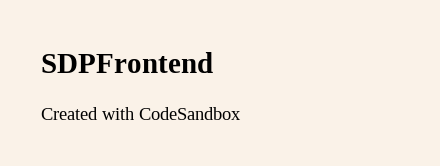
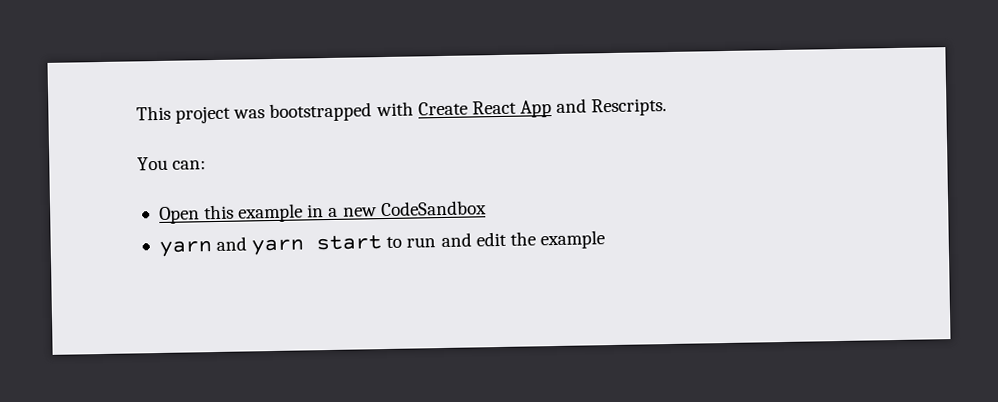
[41,52,213,73] [41,107,241,120] SDPFrontend // Created with CodeSandbox -> [136,98,668,124] [137,156,207,171] [158,200,487,225] [158,230,605,258] This project was bootstrapped with Create React App and Rescripts. // You can: // Open this example in a new CodeSandbox // yarn and yarn start to run and edit the example

